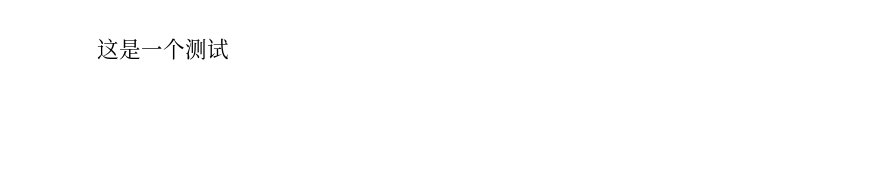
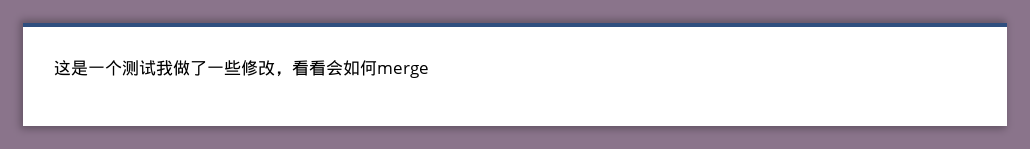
(229, 49) none -> [156,60,429,78] 我做了一些修改，看看会如何merge

